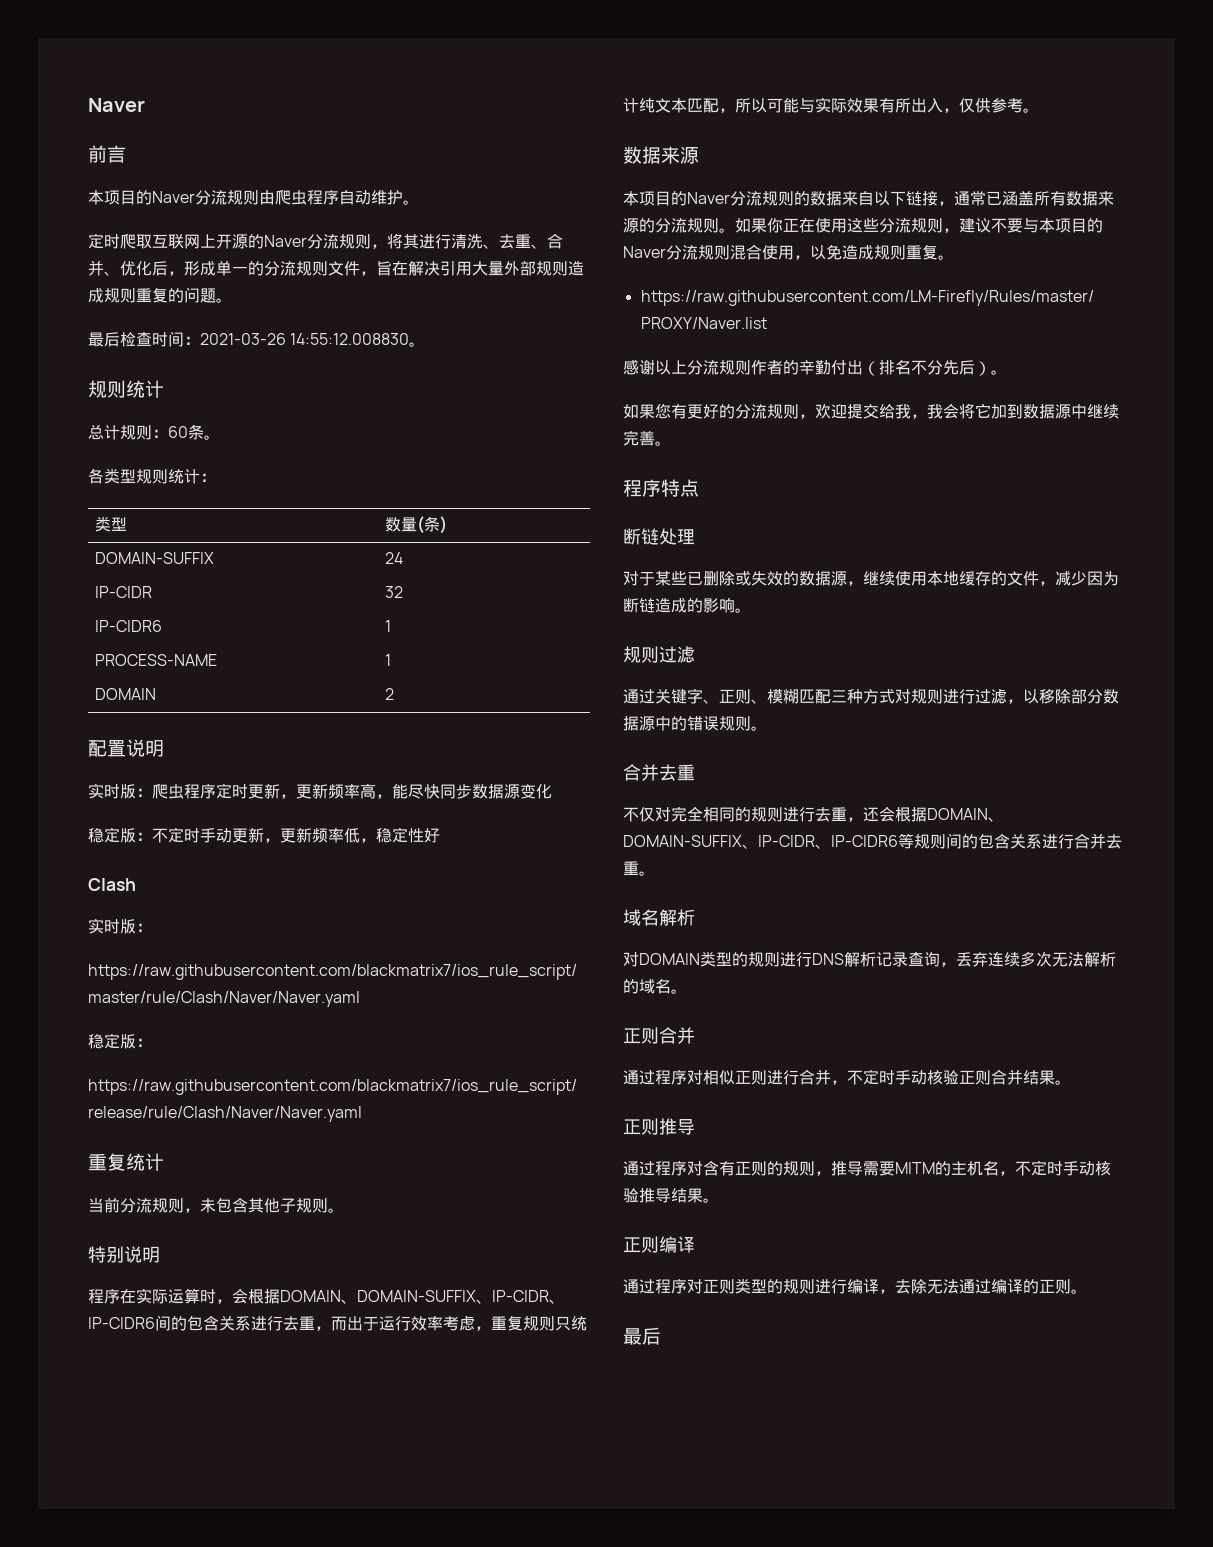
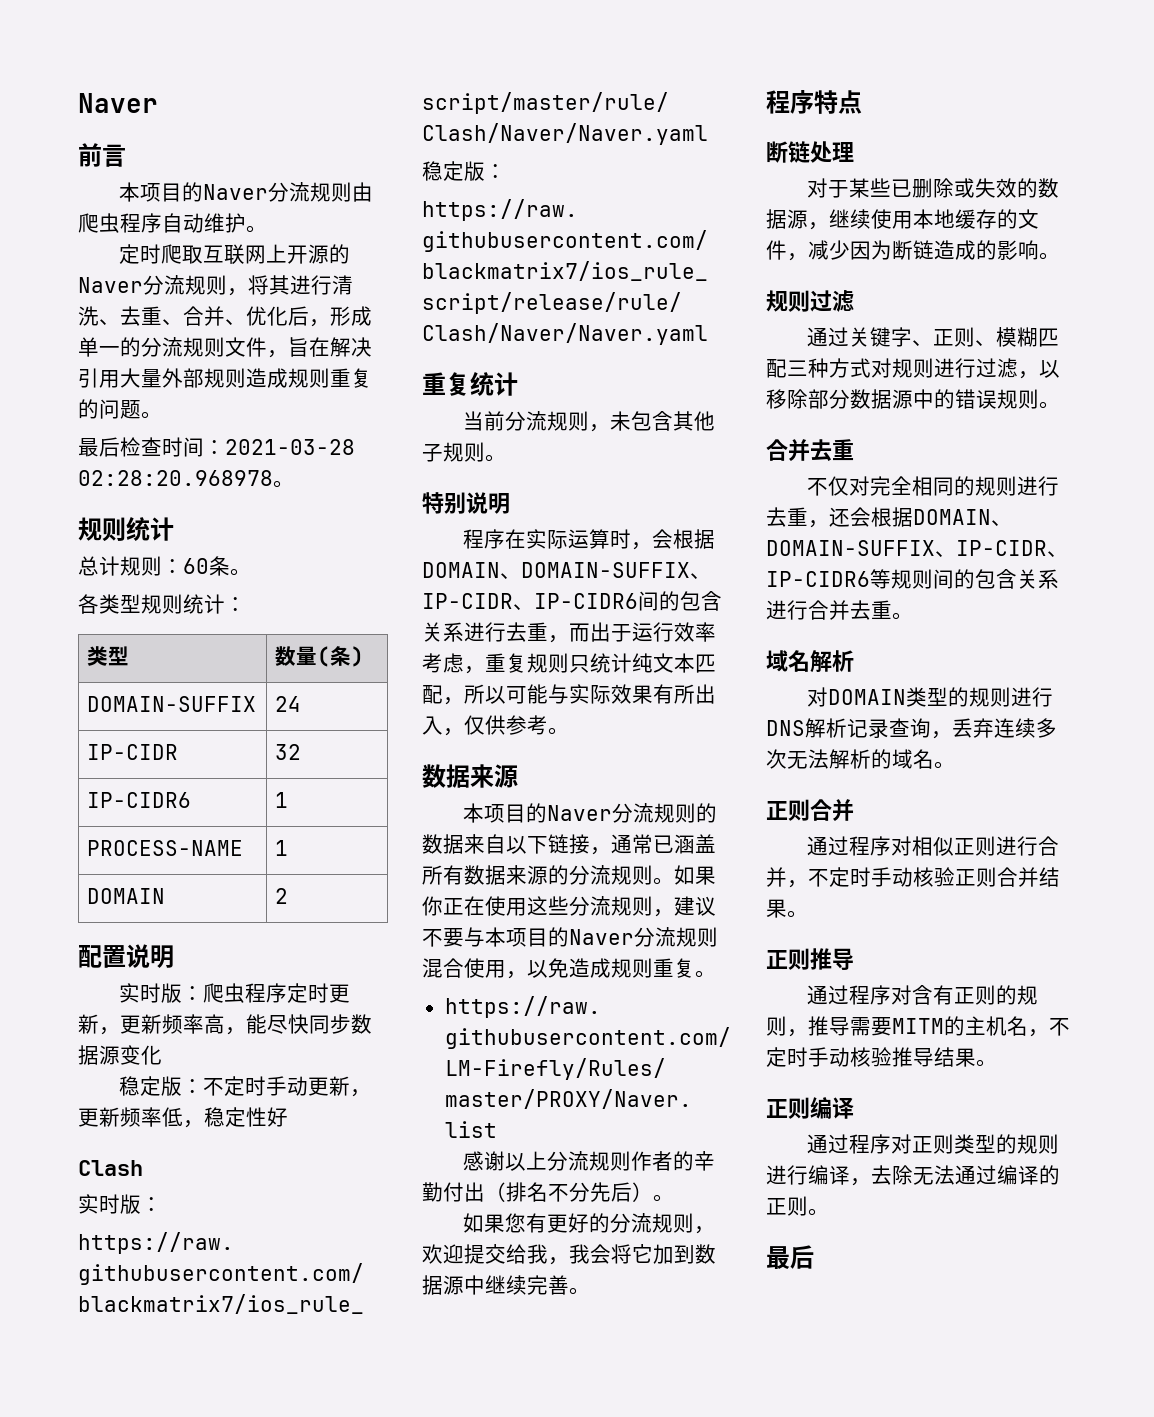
[200,333,410,345] 2021-03-26 14:55:12.008830 -> [225,439,355,455] [78,470,273,486] 2021-03-28 02:28:20.968978

